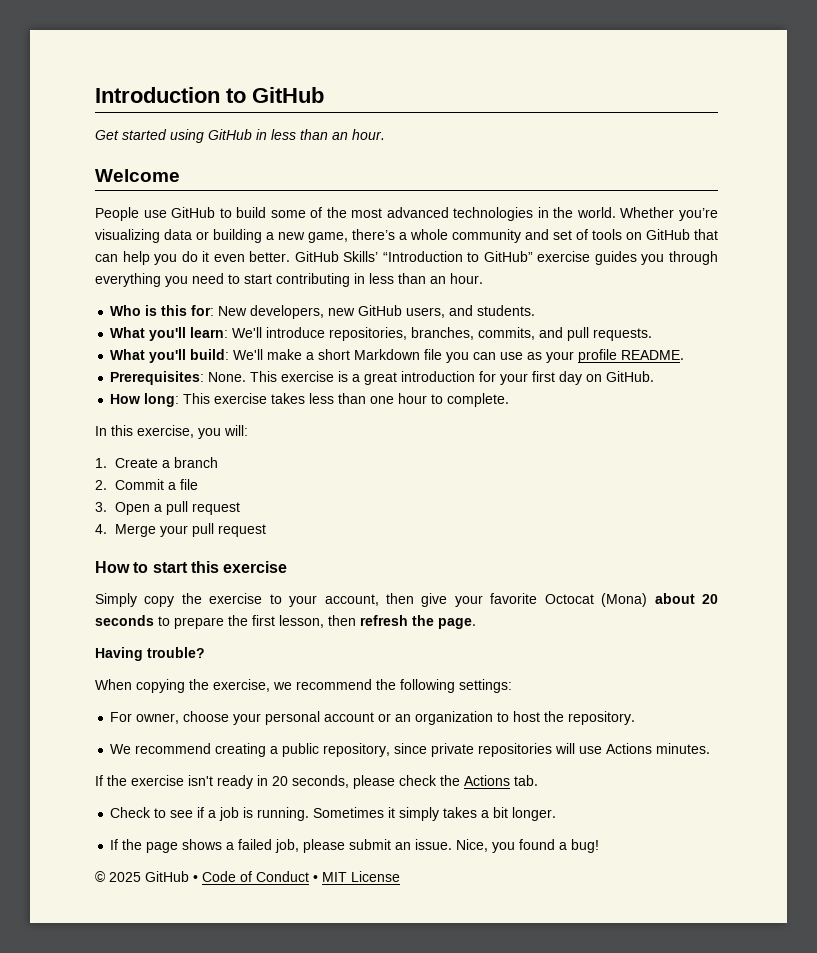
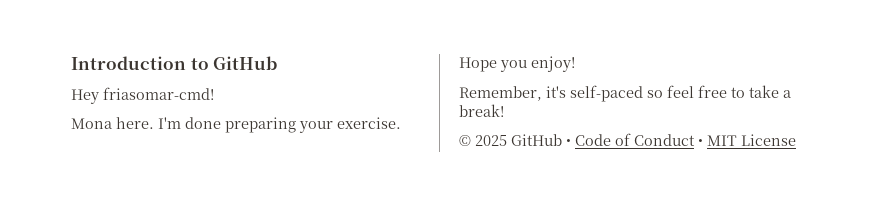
[95,129,385,143] [95,169,180,182] [95,207,718,221] [95,229,718,243] [95,251,718,265] [95,273,483,287] [110,305,536,319] [110,327,653,341] [110,349,685,363] [110,371,655,385] [110,393,510,407] [95,425,248,439] [95,457,219,468] [95,479,199,490] [95,501,241,515] [95,523,267,537] [95,561,288,573] [95,593,719,607] [95,615,476,629] [95,647,205,661] [95,679,512,693] [110,711,636,725] [110,743,711,757] [95,775,538,789] [110,807,557,821] [110,839,600,853] Get started using GitHub in less than an hour. // Welcome // People use GitHub to build some of the most advanced technologies in the world. Whether you’re visualizing data or building a new game, there’s a whole community and set of tools on GitHub that can help you do it even better. GitHub Skills’ “Introduction to GitHub” exercise guides you through everything you need to start contributing in less than an hour. // Who is this for: New developers, new GitHub users, and students. // What you'll learn: We'll introduce repositories, branches, commits, and pull requests. // What you'll build: We'll make a short Markdown file you can use as your profile README. // Prerequisites: None. This exercise is a great introduction for your first day on GitHub. // How long: This exercise takes less than one hour to complete. // In this exercise, you will: // 1. Create a branch // 2. Commit a file // 3. Open a pull request // 4. Merge your pull request // How to start this exercise // Simply copy the exercise to your account, then give your favorite Octocat (Mona) about 20 seconds to prepare the first lesson, then refresh the page. // Having trouble? // When copying the exercise, we recommend the following settings: // For owner, choose your personal account or an organization to host the repository. // We recommend creating a public repository, since private repositories will use Actions minutes. // If the exercise isn't ready in 20 seconds, please check the Actions tab. // Check to see if a job is running. Sometimes it simply takes a bit longer. // If the page shows a failed job, please submit an issue. Nice, you found a bug! -> [71,87,214,104] [71,117,401,133] [459,56,575,72] [459,85,791,102] [459,104,504,117] Hey friasomar-cmd! // Mona here. I'm done preparing your exercise. Hope you enjoy! // Remember, it's self-paced so feel free to take a break!

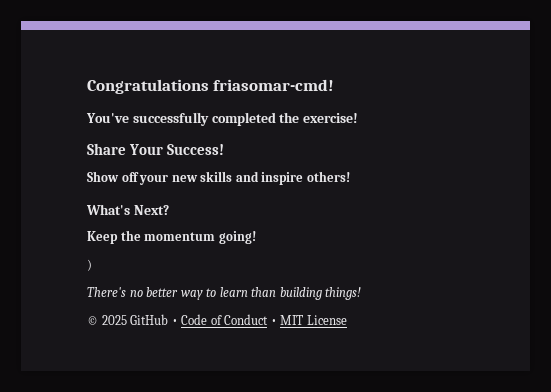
[71,56,278,70] [71,87,214,104] [71,117,401,133] [459,56,575,72] [459,85,791,102] [459,104,504,117] Introduction to GitHub // Hey friasomar-cmd! // Mona here. I'm done preparing your exercise. Hope you enjoy! // Remember, it's self-paced so feel free to take a break! -> [87,79,335,94] [86,112,359,126] [87,143,225,155] [87,171,350,185] [86,204,169,215] [87,230,256,244] [87,259,92,271] [87,287,362,300] Congratulations friasomar-cmd! // You've successfully completed the exercise! // Share Your Success! // Show off your new skills and inspire others! // What's Next? // Keep the momentum going! // ) // There's no better way to learn than building things!

